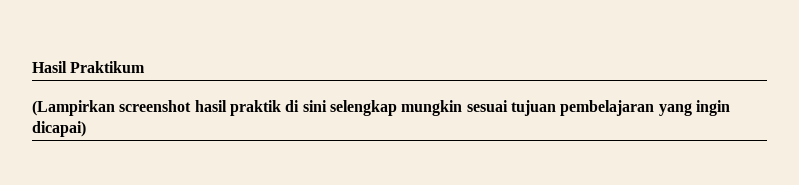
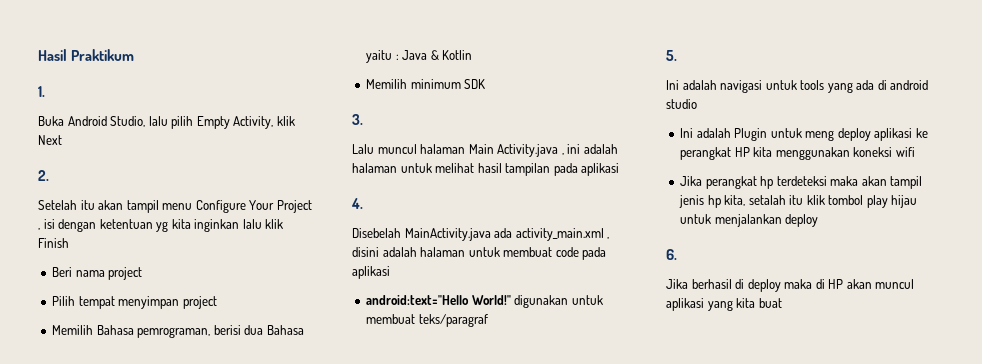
[32,100,730,116] [32,121,86,137] (Lampirkan screenshot hasil praktik di sini selengkap mungkin sesuai tujuan pembelajaran yang ingin dicapai) -> [38,86,45,97] [38,116,295,129] [38,135,62,145] [38,170,49,181] [38,200,312,213] [38,219,284,232] [38,238,69,248] [52,267,143,280] [52,296,217,309] [52,325,304,338] [366,50,473,63] [366,79,486,89] [352,114,363,125] [352,144,618,157] [352,163,620,176] [351,198,363,209] [352,228,610,241] [352,247,607,260] [352,266,390,279] [366,295,603,308] [366,314,488,327] [666,50,677,61] [666,80,929,93] [666,99,697,109] [680,128,928,141] [680,147,915,160] [680,176,923,189] [679,195,918,208] [680,214,819,227] [666,249,677,260] [666,279,915,292] [666,298,782,311] 1. // Buka Android Studio, lalu pilih Empty Activity, klik Next // 2. // Setelah itu akan tampil menu Configure Your Project , isi dengan ketentuan yg kita inginkan lalu klik Finish // Beri nama project // Pilih tempat menyimpan project // Memilih Bahasa pemrograman, berisi dua Bahasa yaitu : Java & Kotlin // Memilih minimum SDK // 3. // Lalu muncul halaman Main Activity.java , ini adalah halaman untuk melihat hasil tampilan pada aplikasi // 4. // Disebelah MainActivity.java ada activity_main.xml , disini adalah halaman untuk membuat code pada aplikasi // android:text="Hello World!" digunakan untuk membuat teks/paragraf // 5. // Ini adalah navigasi untuk tools yang ada di android studio // Ini adalah Plugin untuk meng deploy aplikasi ke perangkat HP kita menggunakan koneksi wifi // Jika perangkat hp terdeteksi maka akan tampil jenis hp kita, setalah itu klik tombol play hijau untuk menjalankan deploy // 6. // Jika berhasil di deploy maka di HP akan muncul aplikasi yang kita buat

